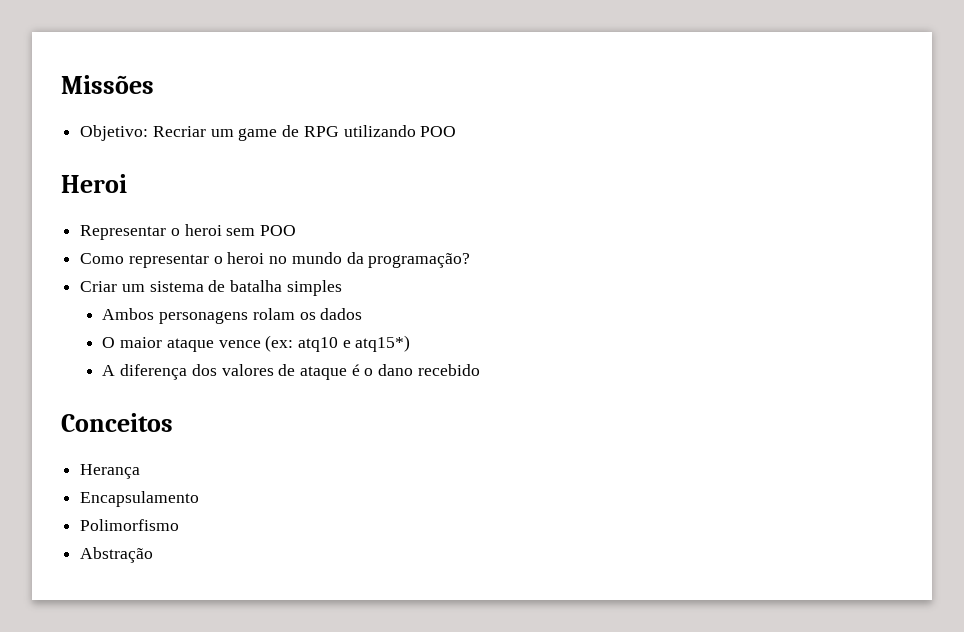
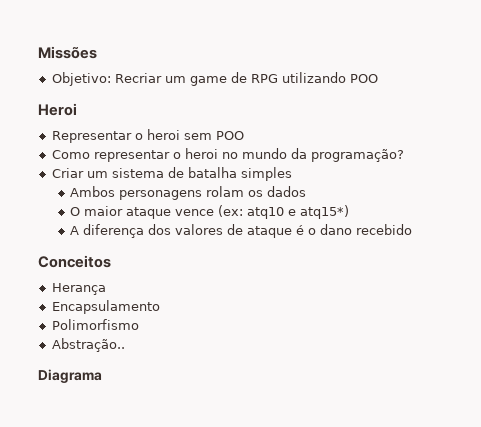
[80,547,154,563] Abstração -> [51,338,125,352] [38,369,102,383] Abstração.. // Diagrama

